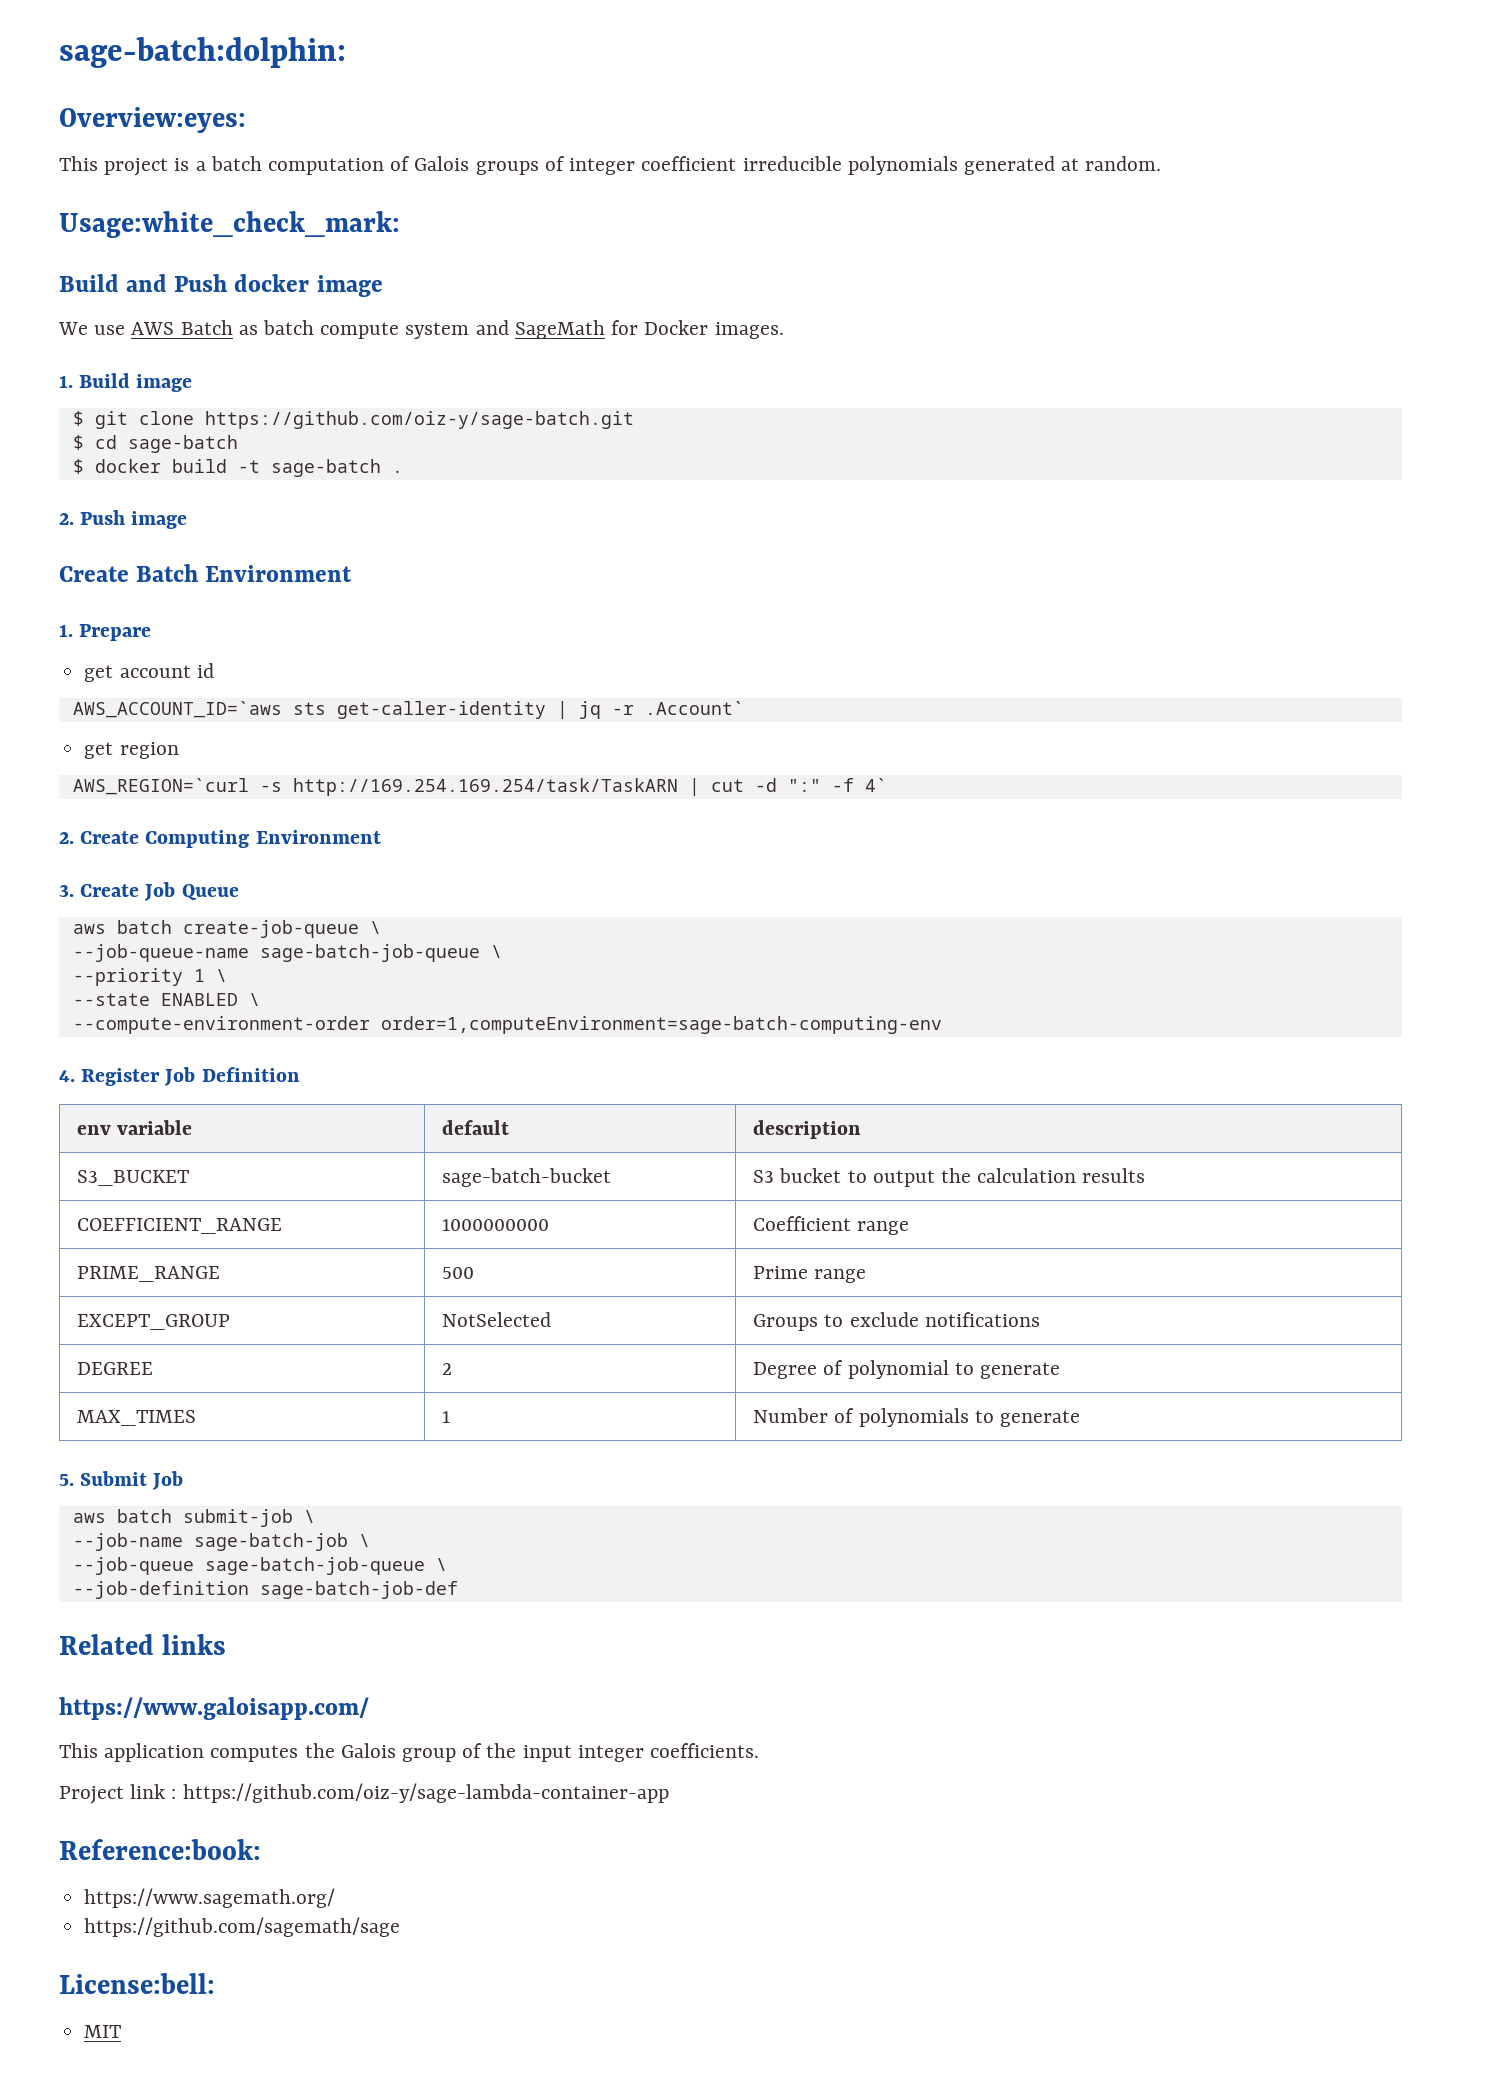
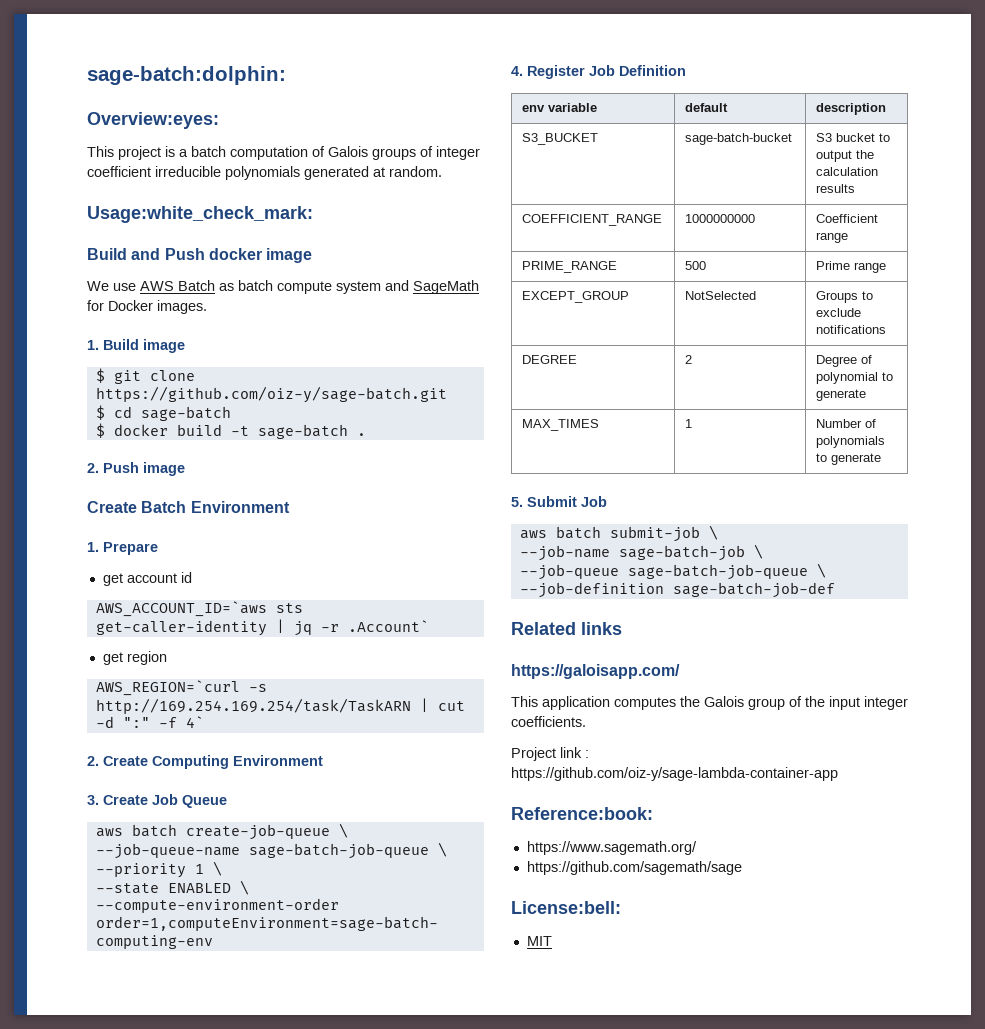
[59,1697,369,1720] https://www.galoisapp.com/ -> [511,664,680,679] https://galoisapp.com/

